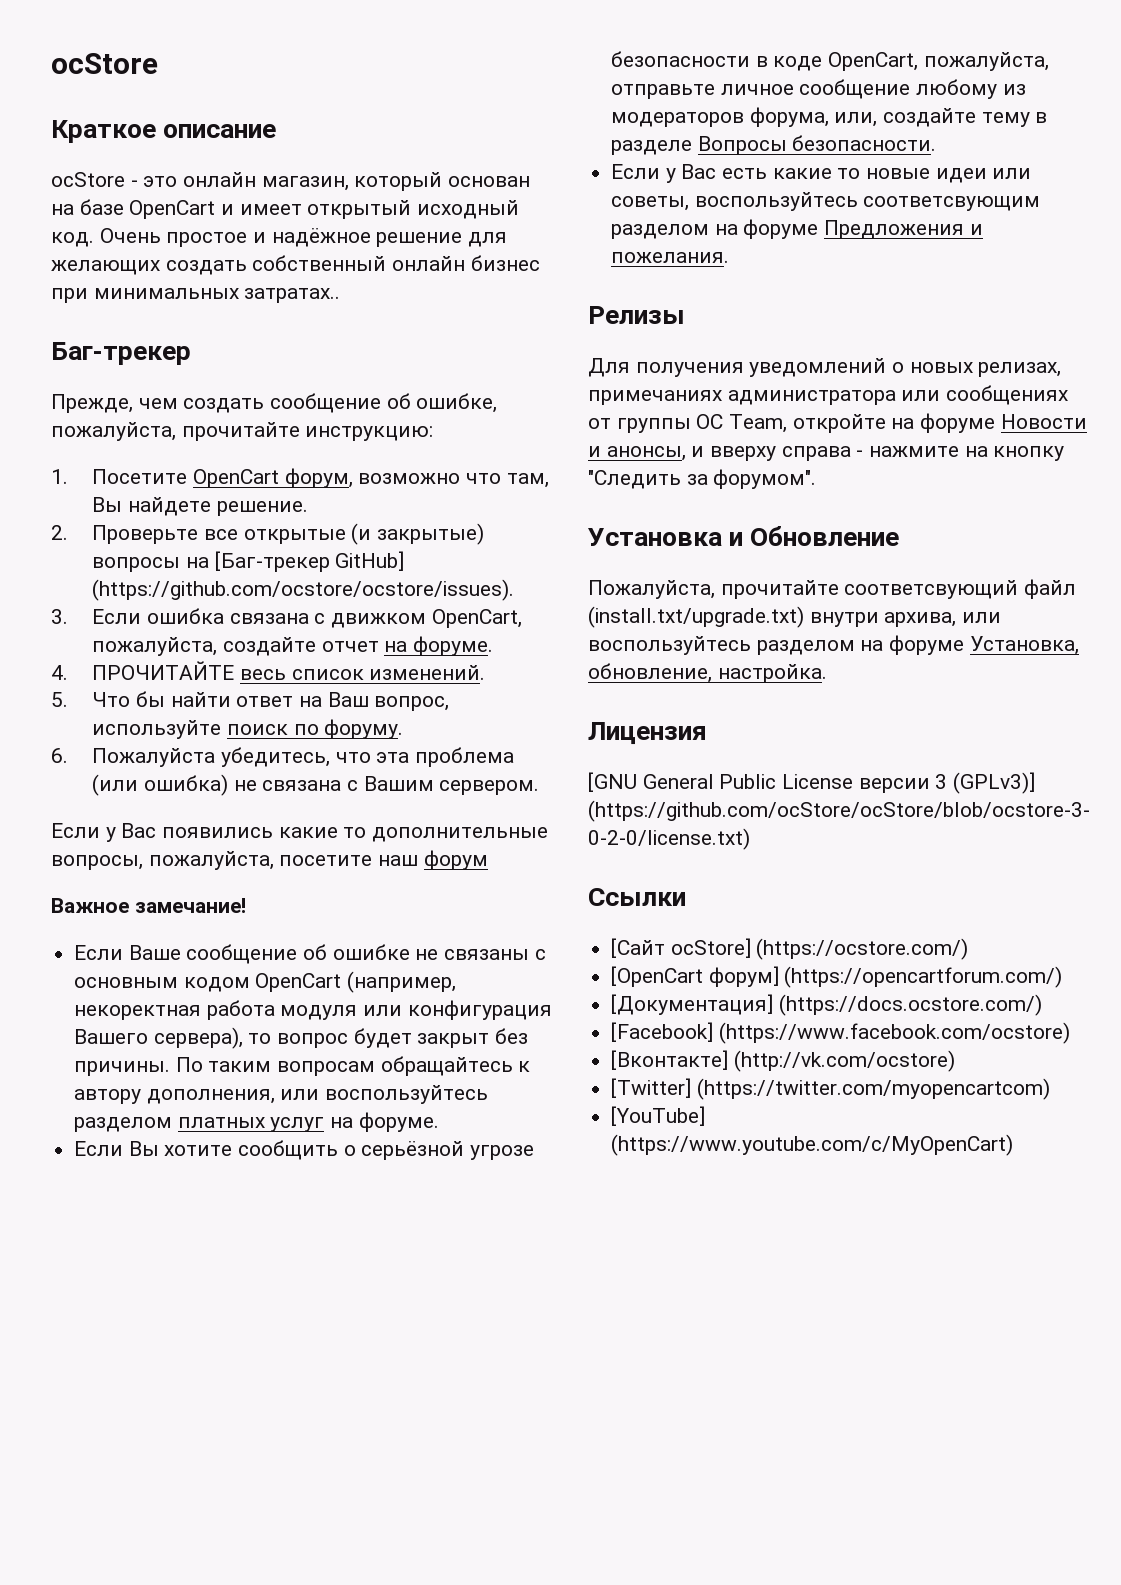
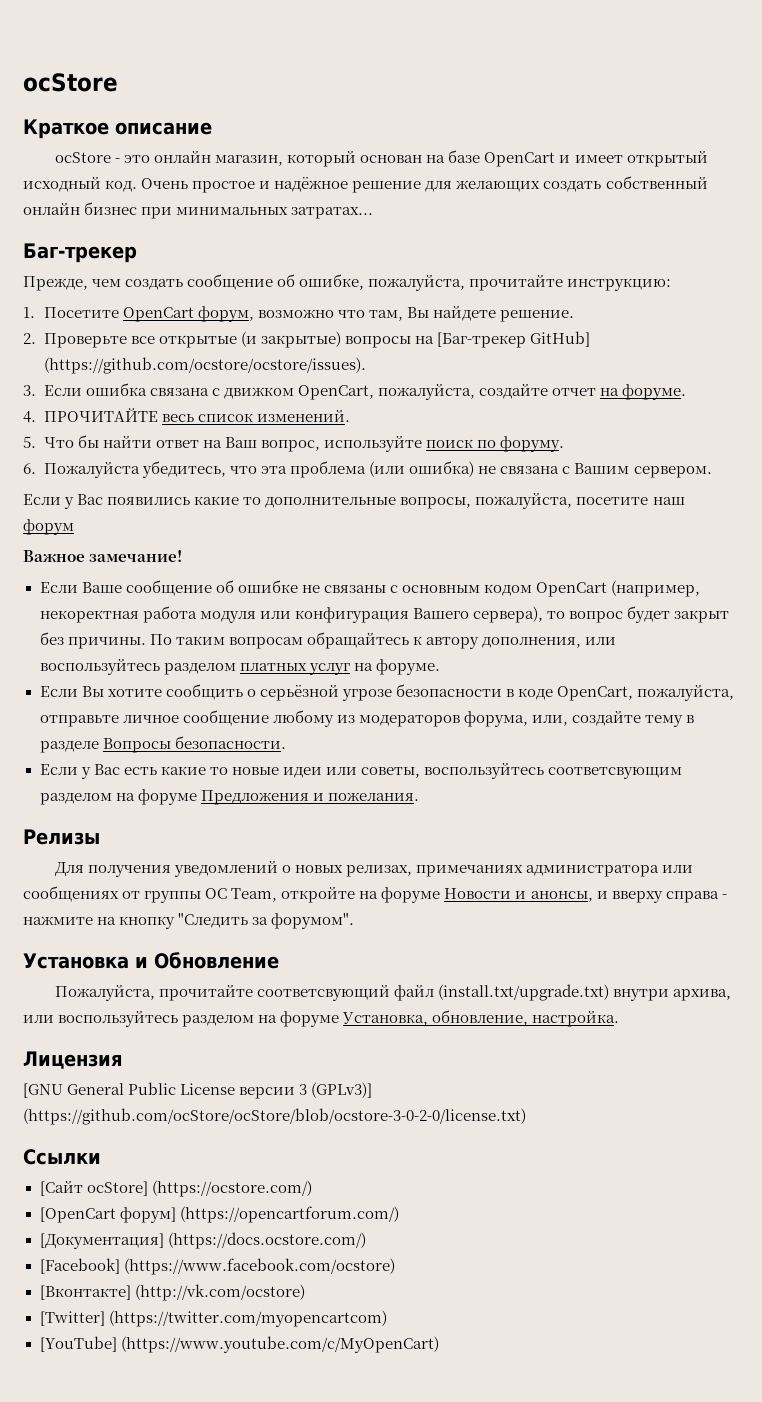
[244,288,341,303] затратах.. -> [291,207,374,219] затратах...

